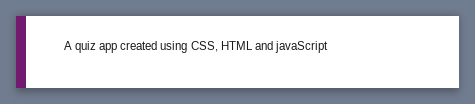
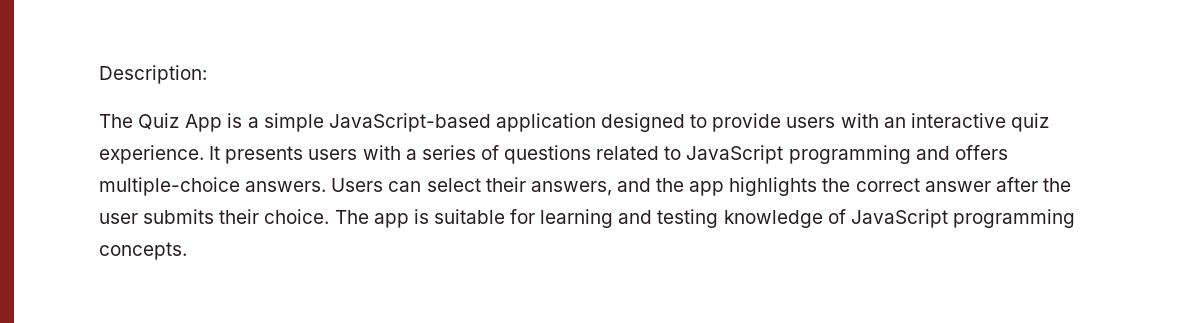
[64,41,328,53] A quiz app created using CSS, HTML and javaScript -> [99,65,207,84] [99,113,1050,132] [99,145,1008,164] [99,177,1071,196] [99,209,1075,228] [99,242,187,260] Description: // The Quiz App is a simple JavaScript-based application designed to provide users with an interactive quiz experience. It presents users with a series of questions related to JavaScript programming and offers multiple-choice answers. Users can select their answers, and the app highlights the correct answer after the user submits their choice. The app is suitable for learning and testing knowledge of JavaScript programming concepts.

